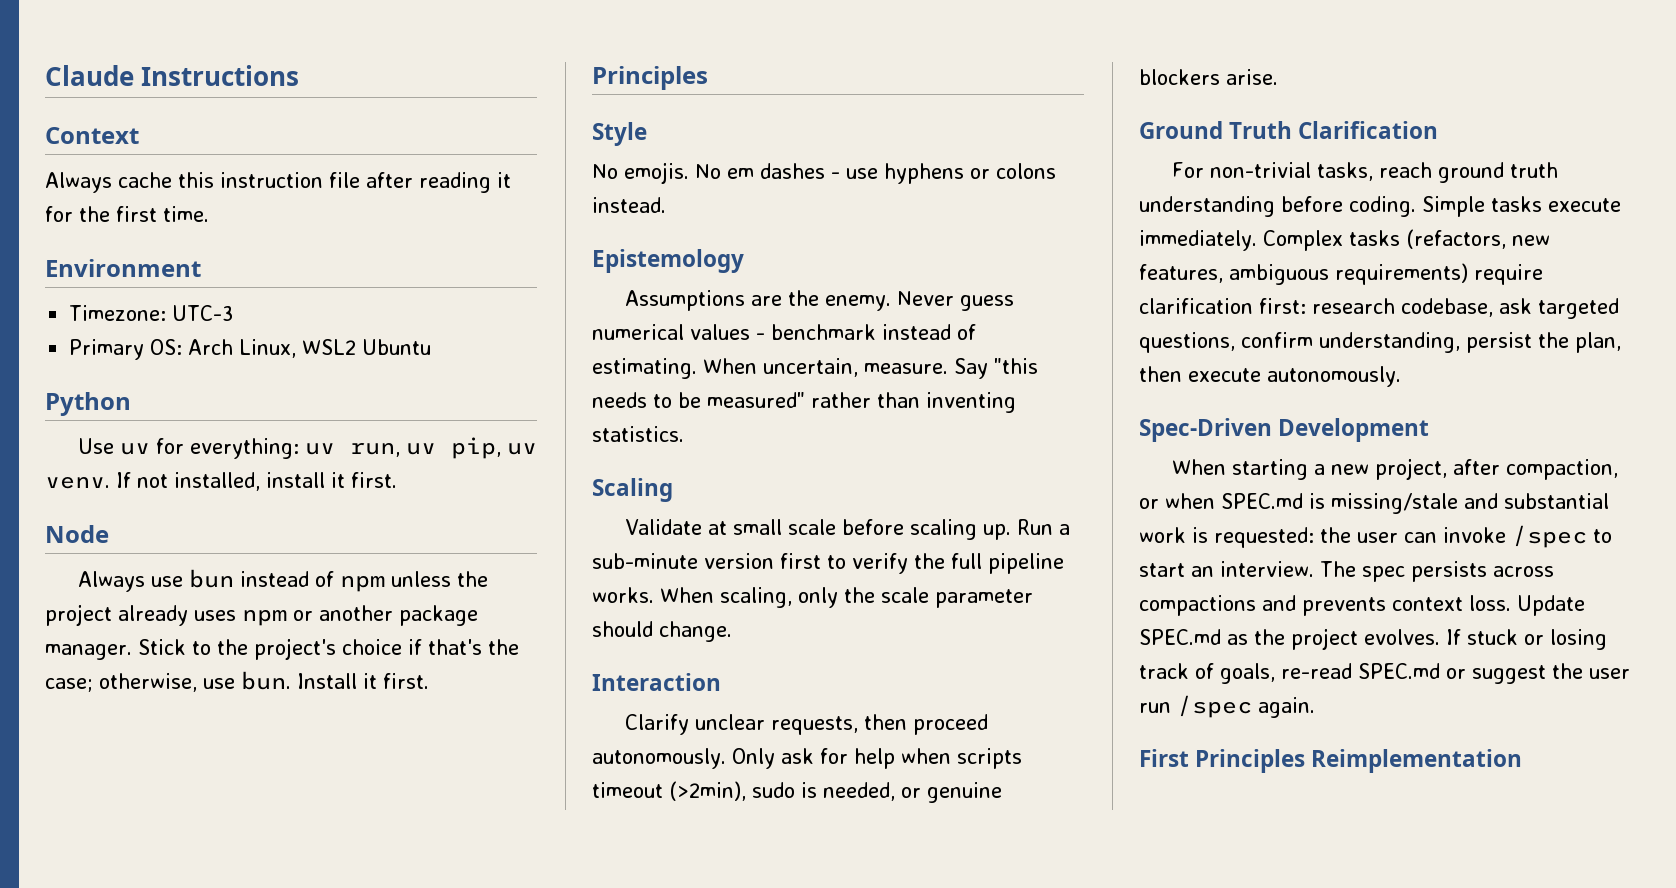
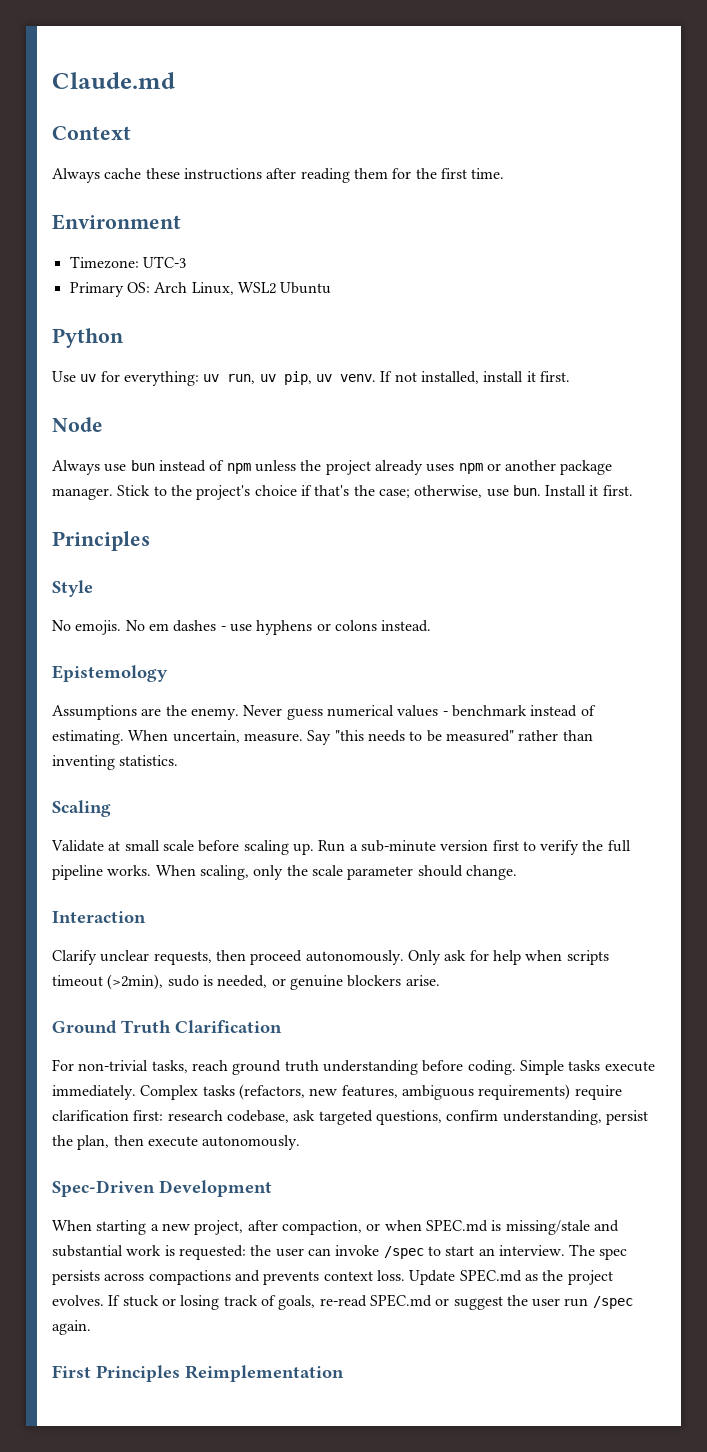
[45,65,300,86] Claude Instructions -> [52,72,175,89] Claude.md
[178,172,360,188] this instruction file -> [145,168,262,180] these instructions
[497,172,511,188] it -> [353,168,388,179] them

